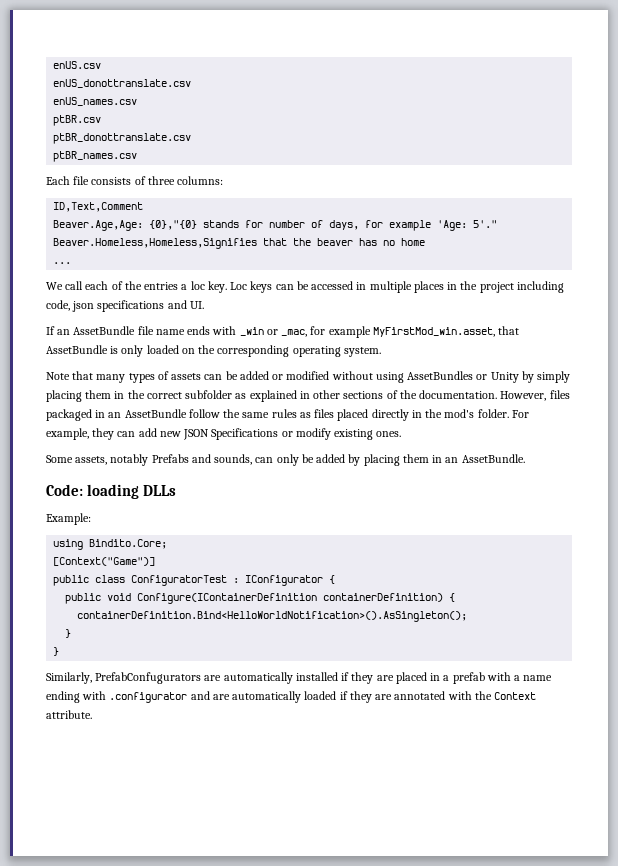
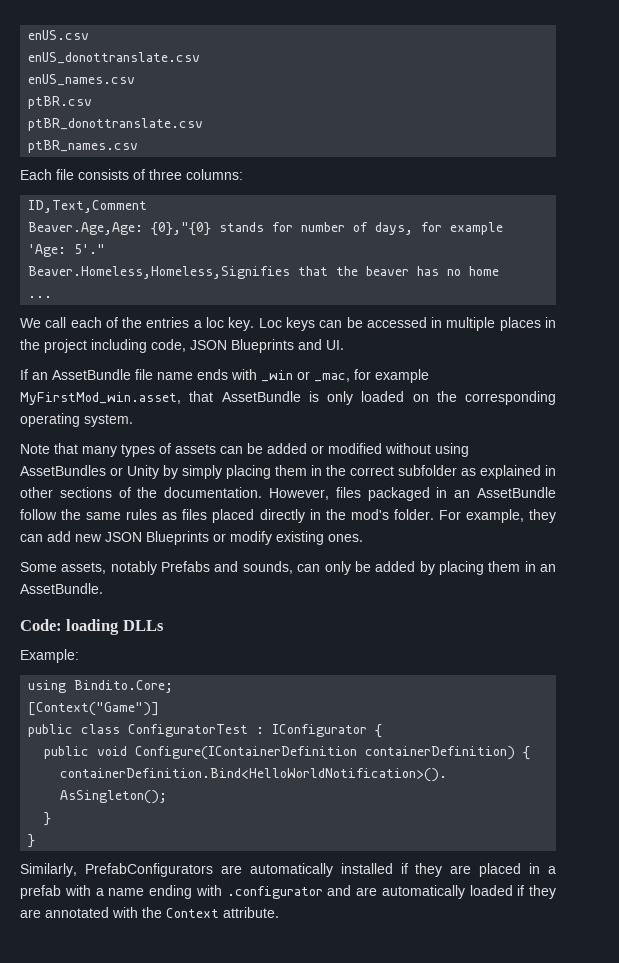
[72,300,165,312] json specifications -> [190,339,294,353] JSON Blueprints
[211,428,279,440] Specifications -> [146,531,209,545] Blueprints
[95,672,202,684] PrefabConfugurators -> [84,863,213,877] PrefabConfigurators

